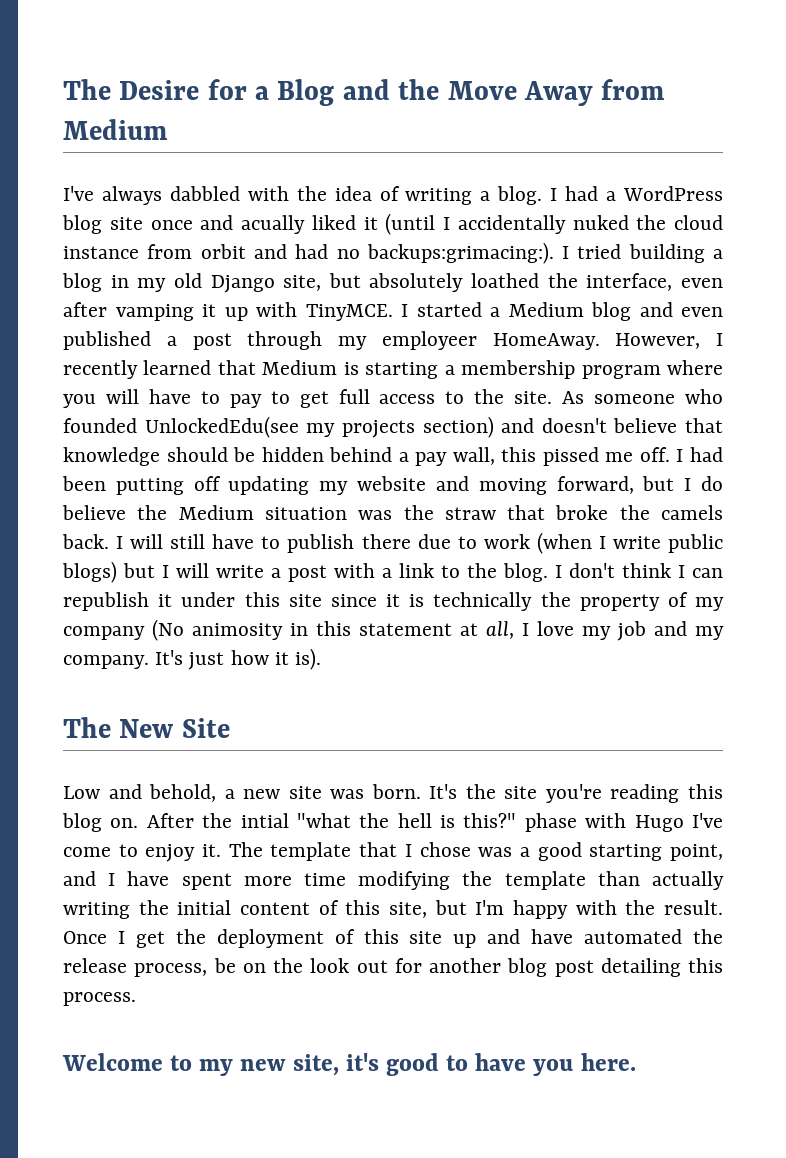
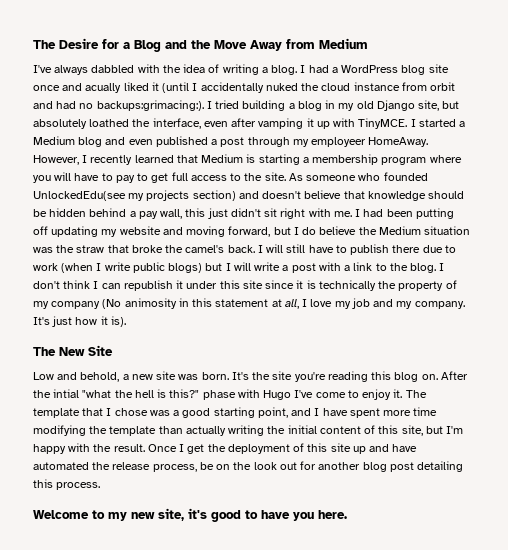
[542,447,670,466] pissed me off. -> [207,208,352,219] just didn't sit right with me.
[661,505,723,520] camels -> [185,245,225,253] camel's

